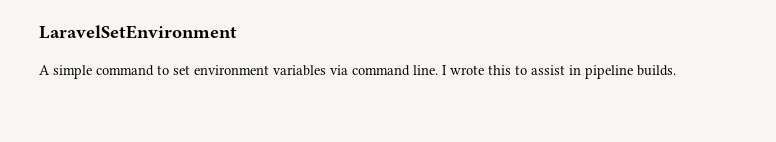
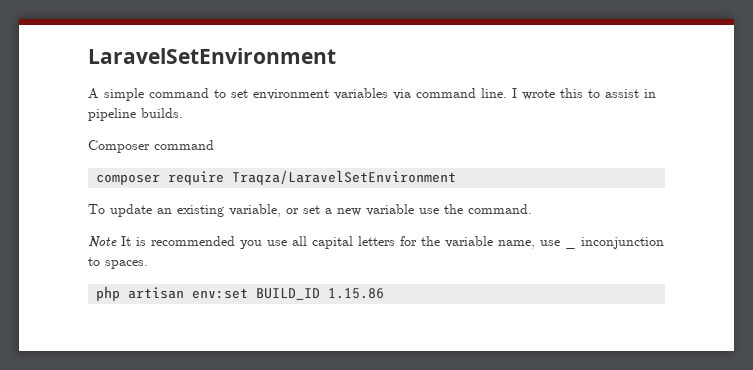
(676, 70) none -> [88,140,214,153] [96,170,457,185] [88,204,532,217] [88,236,560,249] [565,237,664,249] [88,257,148,269] [96,286,385,301] // Composer command // composer require Traqza/LaravelSetEnvironment // To update an existing variable, or set a new variable use the command. // Note It is recommended you use all capital letters for the variable name, use _ inconjunction to spaces. // php artisan env:set BUILD_ID 1.15.86

